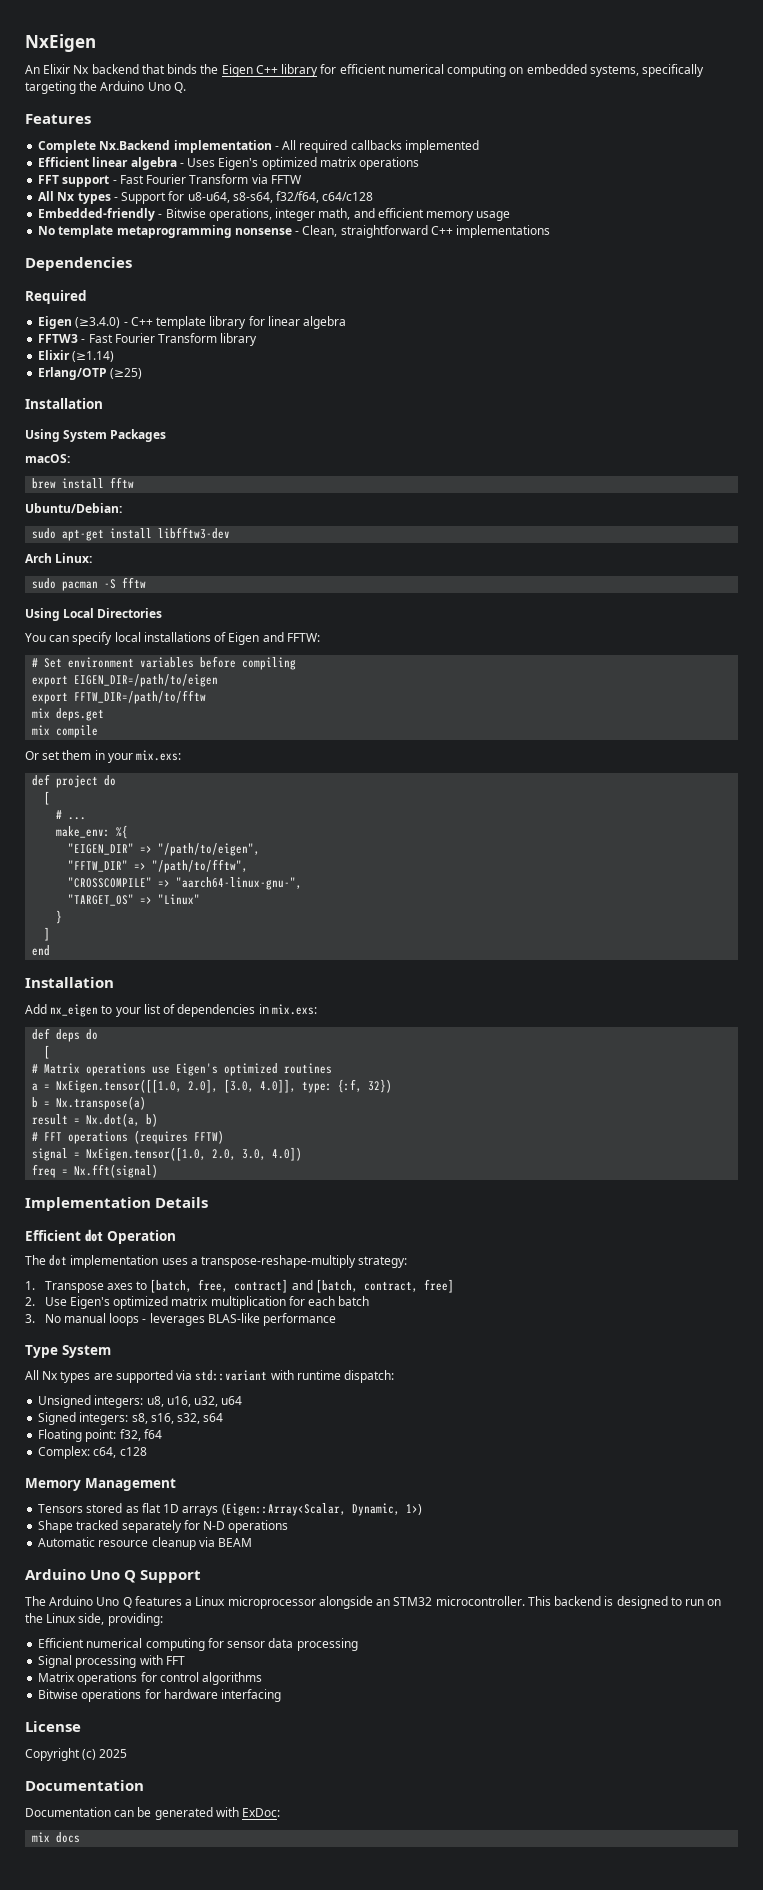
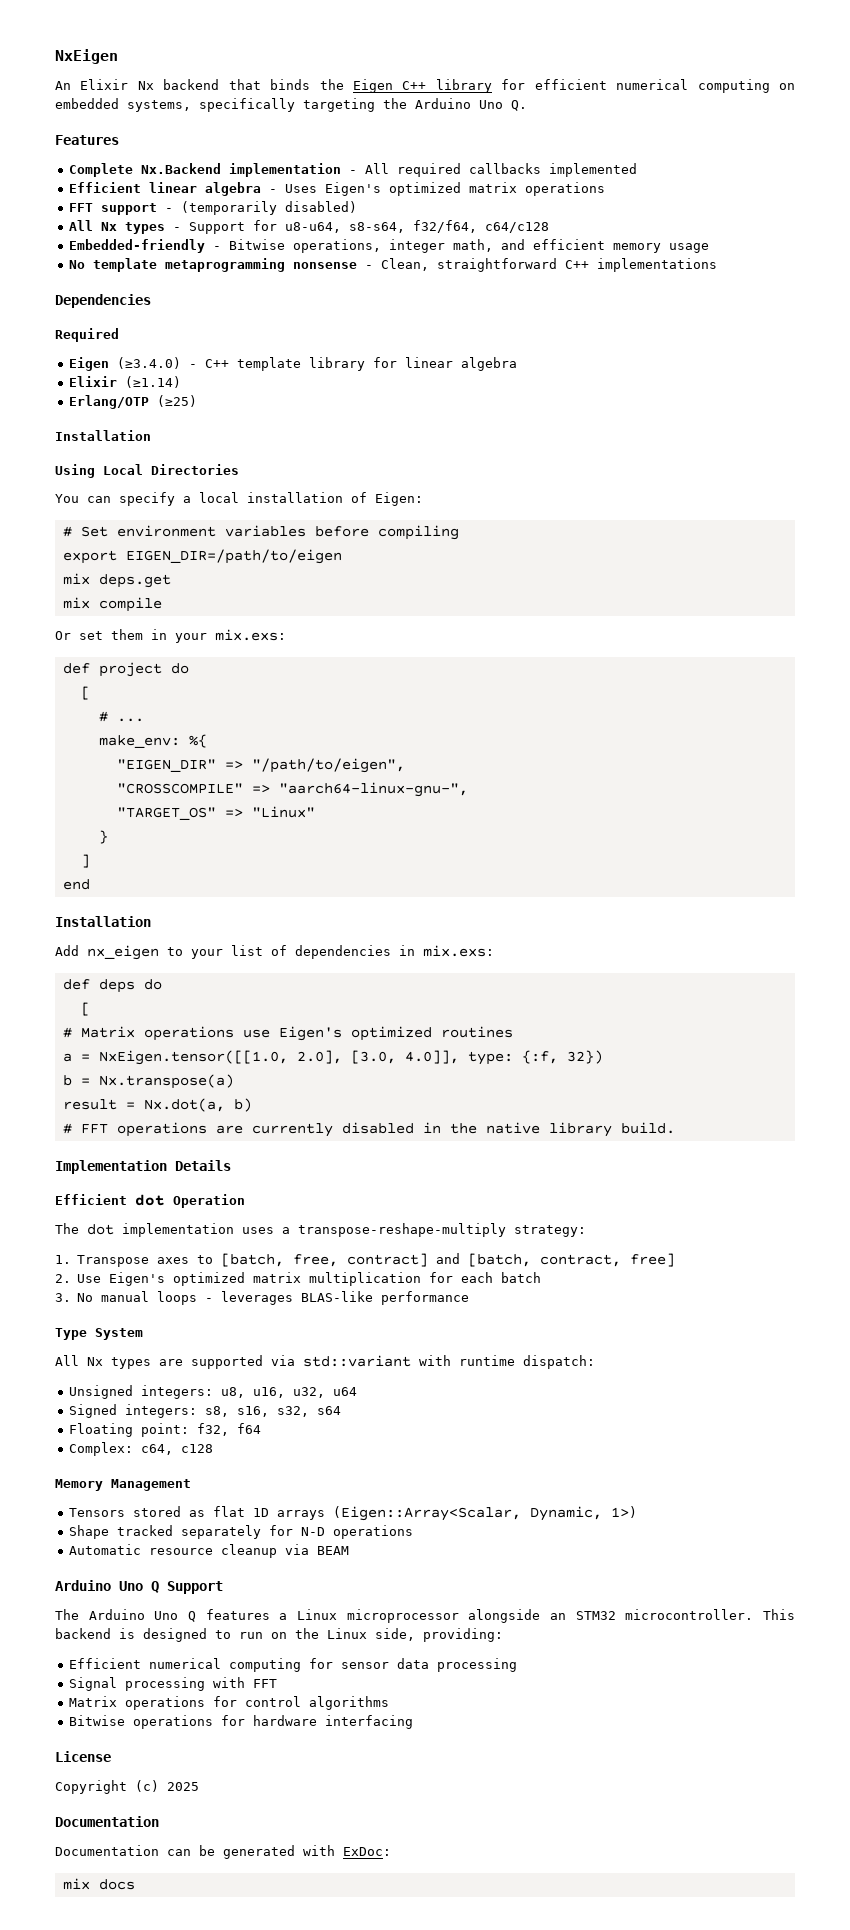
[119,174,301,184] Fast Fourier Transform via FFTW -> [180,201,357,215] (temporarily disabled)
[38,333,258,346] // FFTW3 - Fast Fourier Transform library -> (517, 364) none
[25,429,167,442] [25,454,70,463] [32,477,135,489] [25,503,122,513] [32,527,231,541] [25,553,93,563] [32,577,147,591] // Using System Packages // macOS: // brew install fftw // Ubuntu/Debian: // sudo apt-get install libfftw3-dev // Arch Linux: // sudo pacman -S fftw -> (151, 435) none
[114,632,320,645] local installations of Eigen and FFTW: -> [183,492,423,506] a local installation of Eigen:
[32,690,207,704] // export FFTW_DIR=/path/to/fftw -> (342, 556) none
[68,859,249,873] // "FFTW_DIR" => "/path/to/fftw", -> (405, 765) none
[134,1130,225,1144] [32,1147,303,1161] [32,1164,159,1178] (requires FFTW) // signal = NxEigen.tensor([1.0, 2.0, 3.0, 4.0]) // freq = Nx.fft(signal) -> [215,1122,675,1137] are currently disabled in the native library build.

